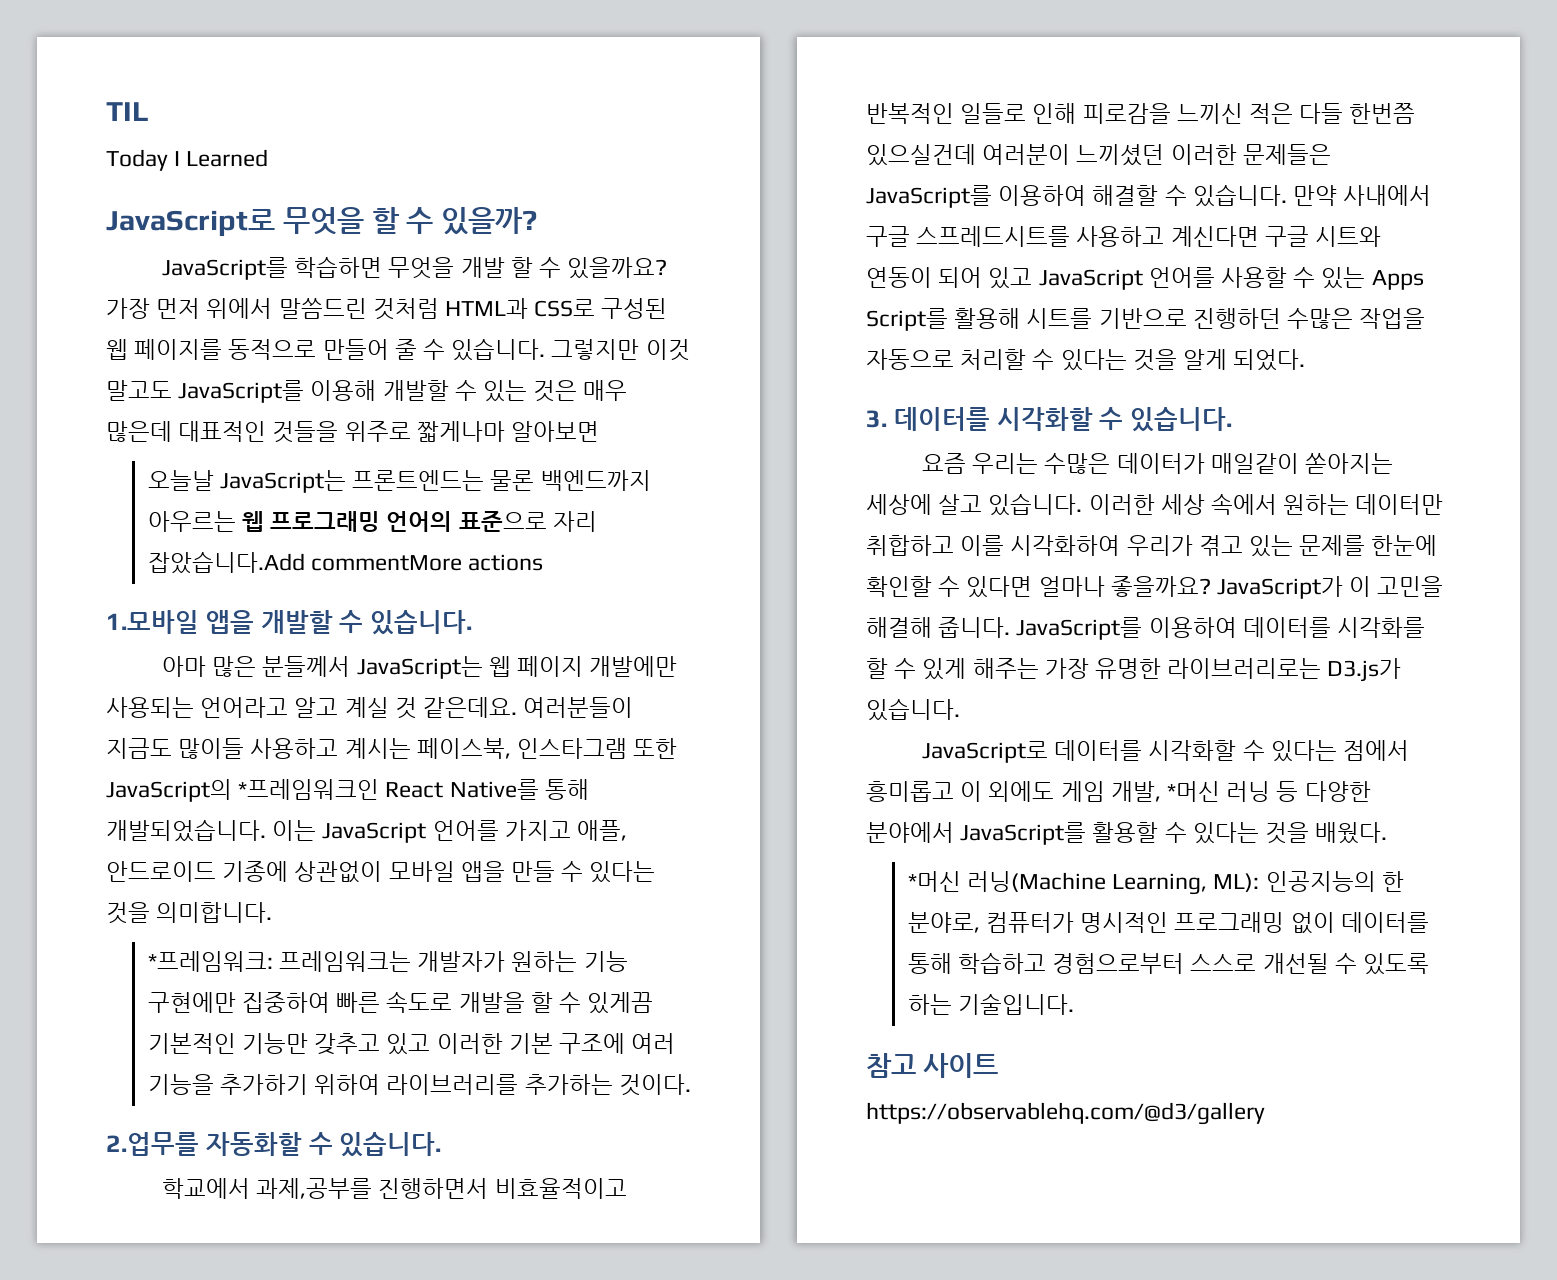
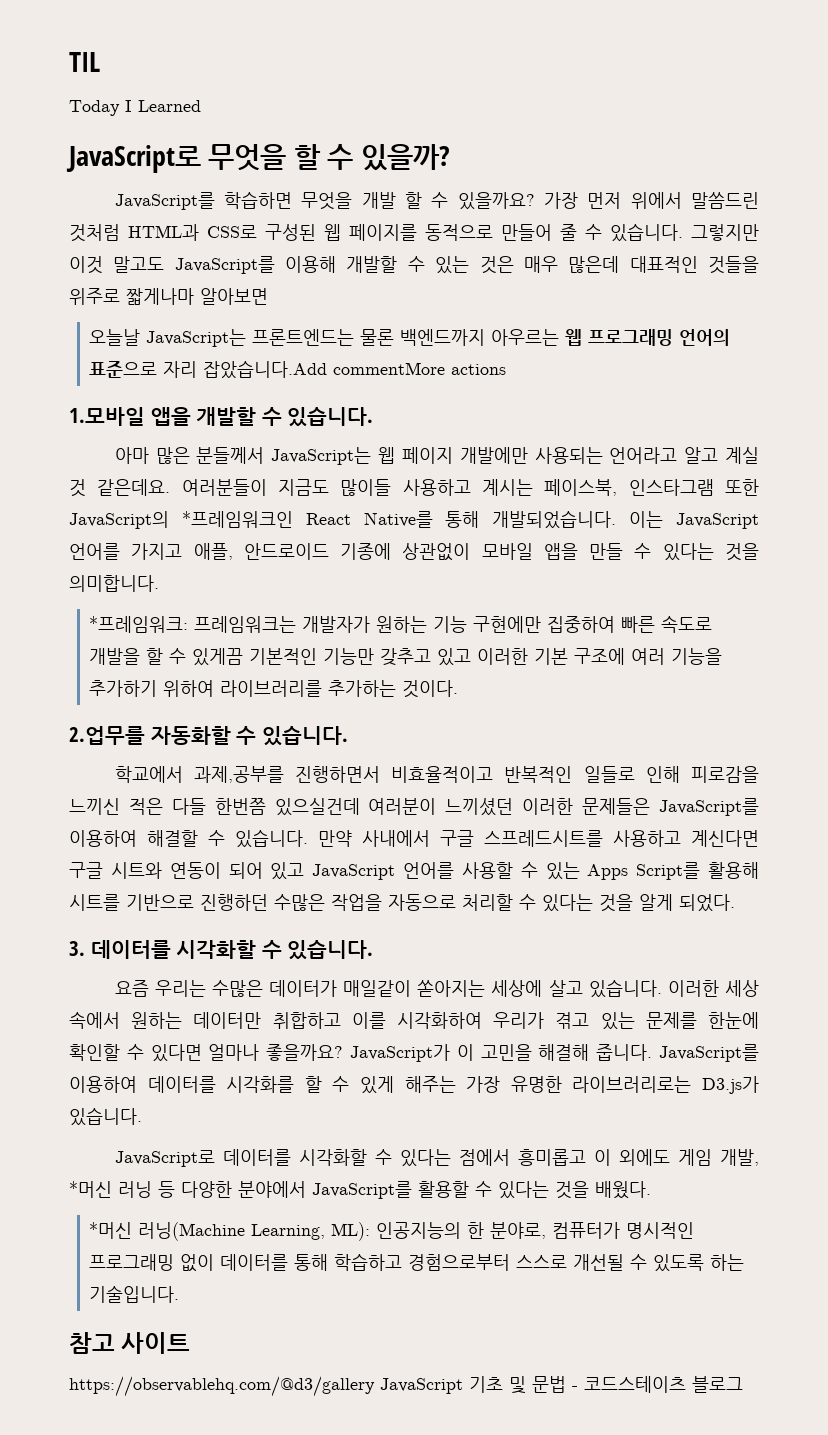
(1265, 1113) none -> [380,1376,743,1394] JavaScript 기초 및 문법 - 코드스테이츠 블로그

